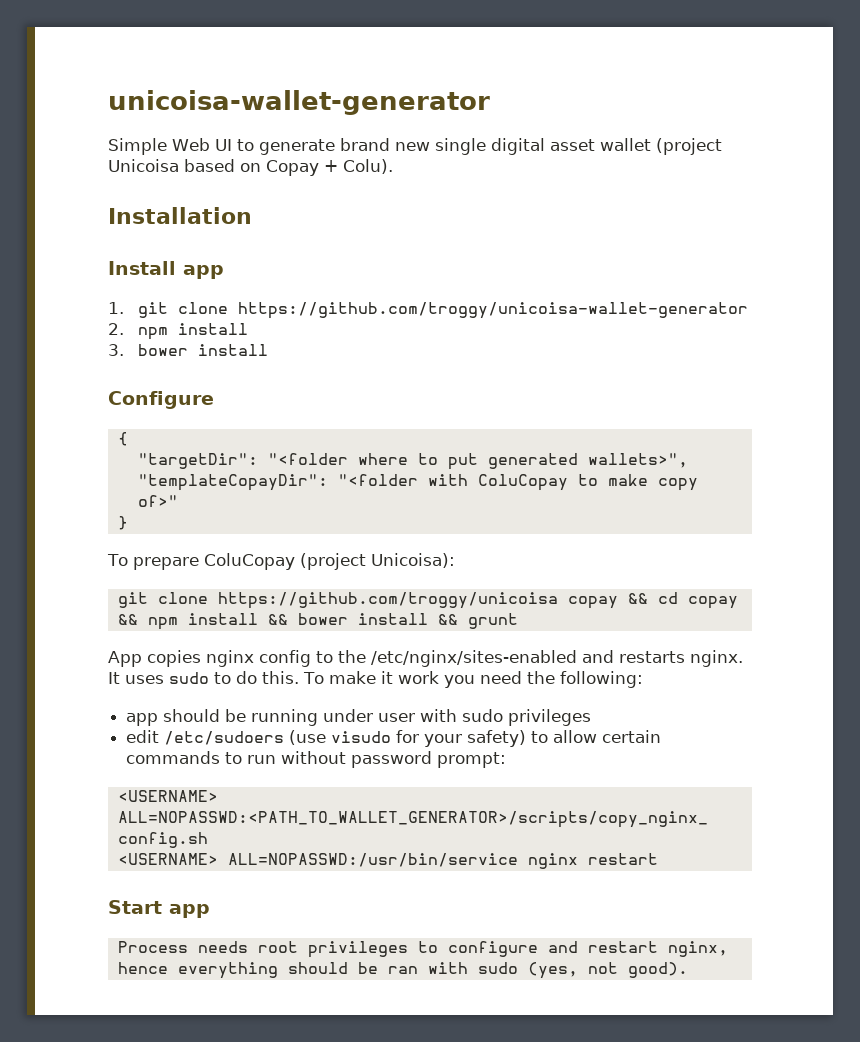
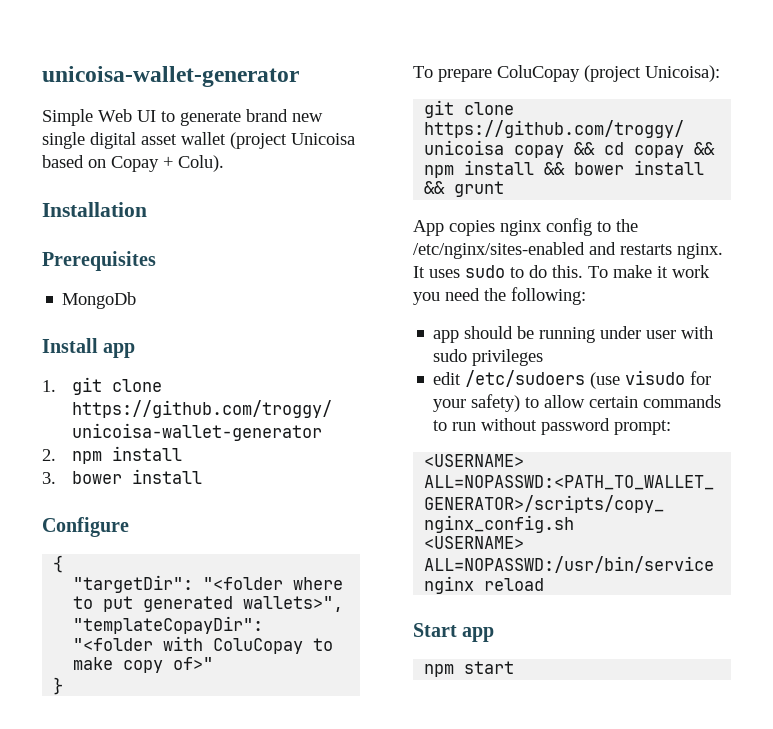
(252, 215) none -> [42,251,156,271] [62,292,137,309] // Prerequisites // MongoDb
[587,853,658,865] restart -> [484,578,545,591] reload
[117,941,728,958] [117,962,688,979] Process needs root privileges to configure and restart nginx, hence everything should be ran with sudo (yes, not good). -> [424,661,515,677] npm start

